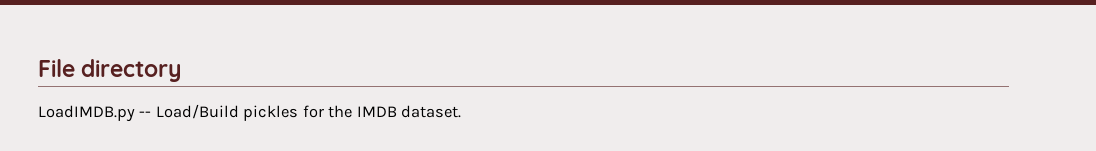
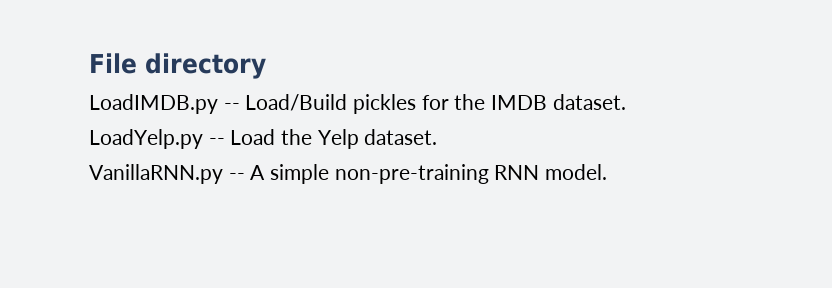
(462, 111) none -> [89,129,438,149] [89,164,608,184] // LoadYelp.py -- Load the Yelp dataset. // VanillaRNN.py -- A simple non-pre-training RNN model.

